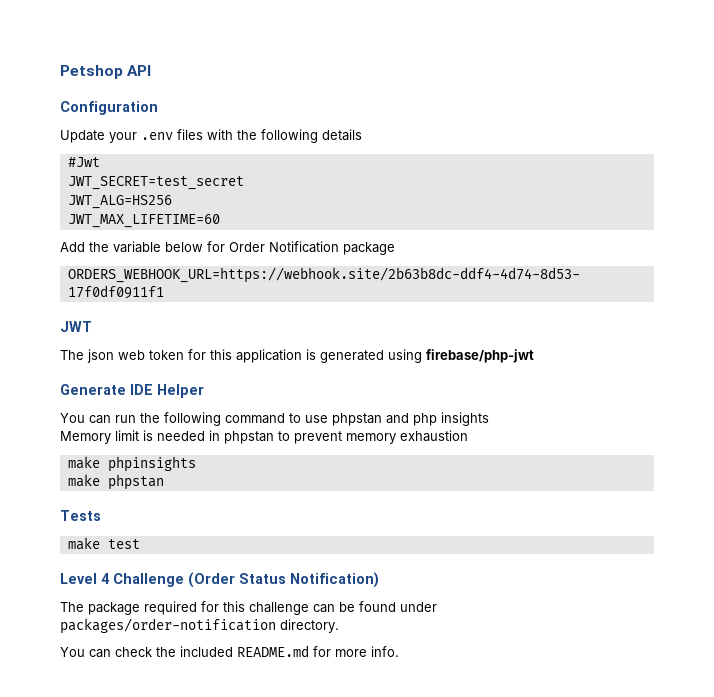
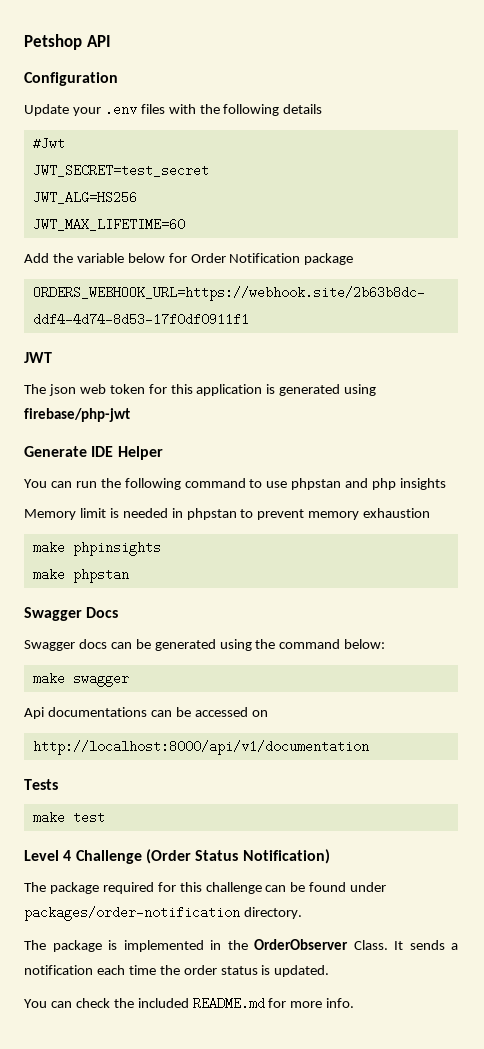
(164, 482) none -> [24,607,119,621] [24,639,386,651] [32,672,129,687] [24,707,268,719] [32,740,369,755] // Swagger Docs // Swagger docs can be generated using the command below: // make swagger // Api documentations can be accessed on // http://localhost:8000/api/v1/documentation
(339, 626) none -> [24,939,458,952] [24,965,330,977] // The package is implemented in the OrderObserver Class. It sends a notification each time the order status is updated.

